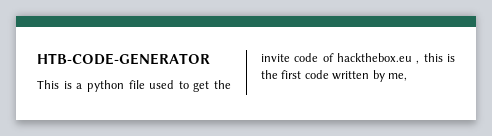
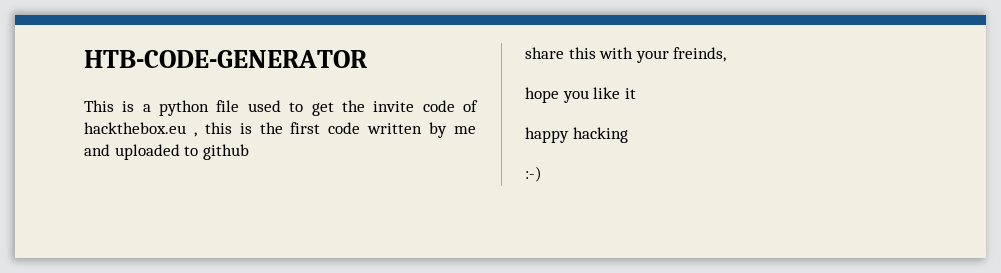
[387,73,407,81] me, -> [454,126,477,134] [84,144,249,160] [525,47,727,63] [525,87,636,103] [525,127,628,143] [525,166,542,182] me and uploaded to github // share this with your freinds, // hope you like it // happy hacking // :-)

